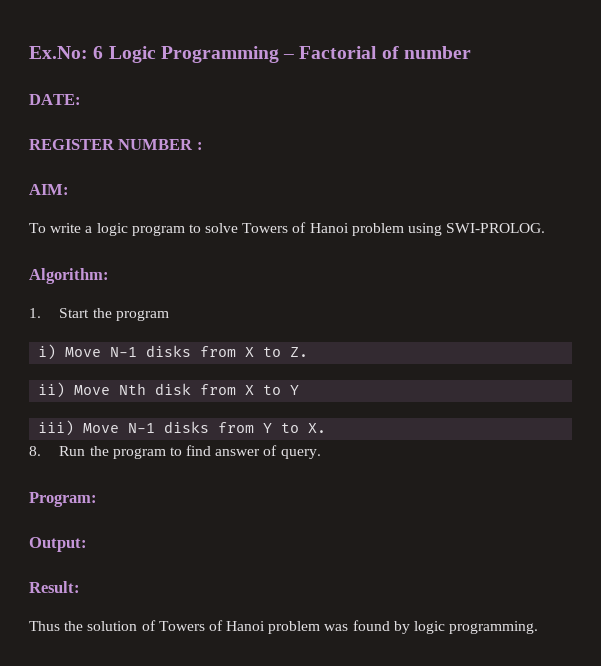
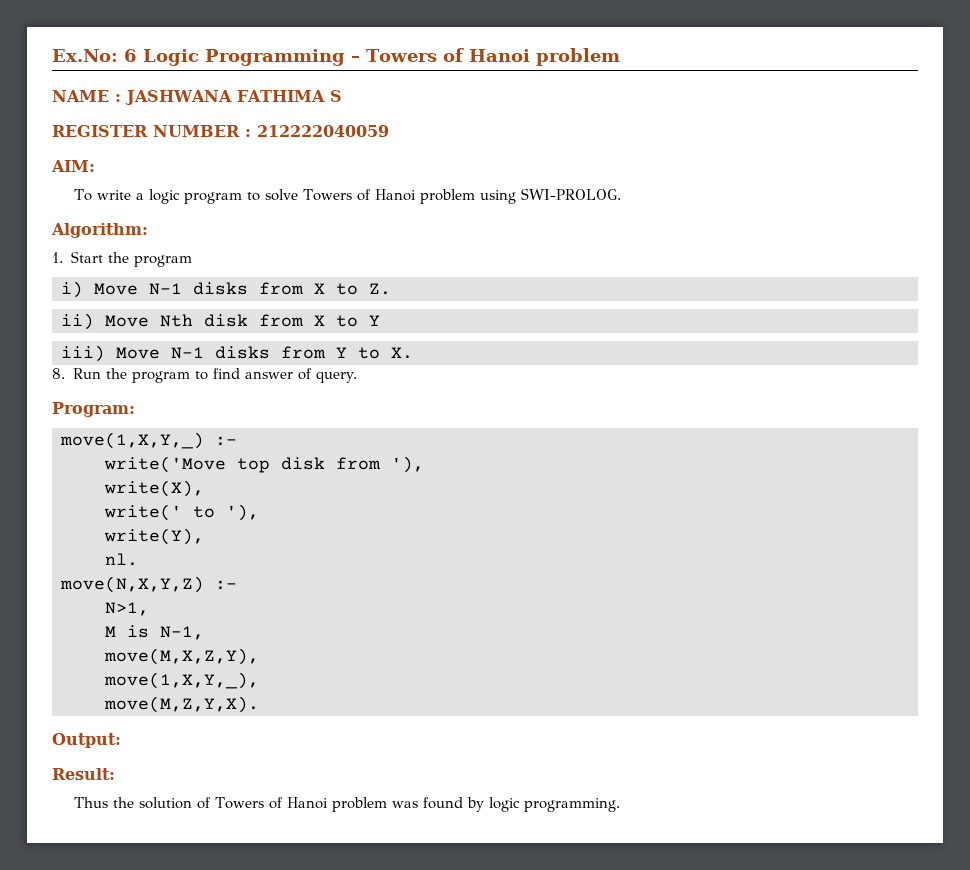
[299,46,471,59] [29,94,81,105] Factorial of number // DATE: -> [366,48,620,66] [52,90,342,105] Towers of Hanoi problem // NAME : JASHWANA FATHIMA S
(203, 146) none -> [257,125,389,137] 212222040059
(97, 499) none -> [60,432,237,449] [104,456,424,473] [104,480,204,497] [104,504,259,521] [104,528,204,545] [105,553,138,566] [60,576,237,593] [105,602,149,616] [105,625,204,640] [104,648,259,665] [104,672,259,689] [104,696,259,713] // move(1,X,Y,_) :- // write('Move top disk from '), // write(X), // write(' to '), // write(Y), // nl. // move(N,X,Y,Z) :- // N>1, // M is N-1, // move(M,X,Z,Y), // move(1,X,Y,_), // move(M,Z,Y,X).

